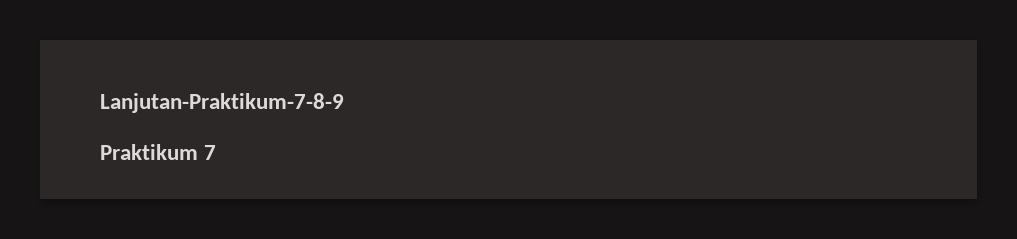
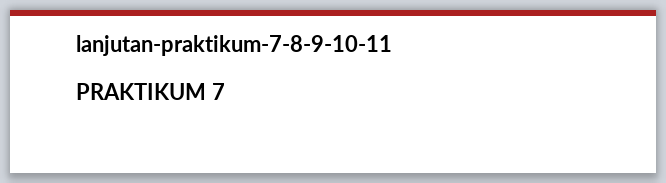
[100,93,344,113] [100,144,198,160] Lanjutan-Praktikum-7-8-9 // Praktikum -> [76,35,392,56] [76,83,206,100] lanjutan-praktikum-7-8-9-10-11 // PRAKTIKUM

